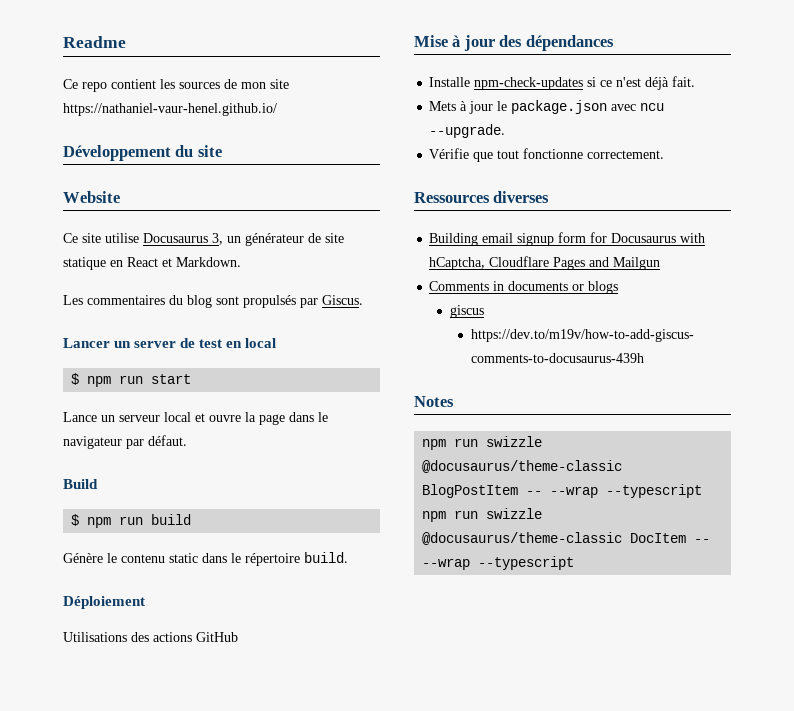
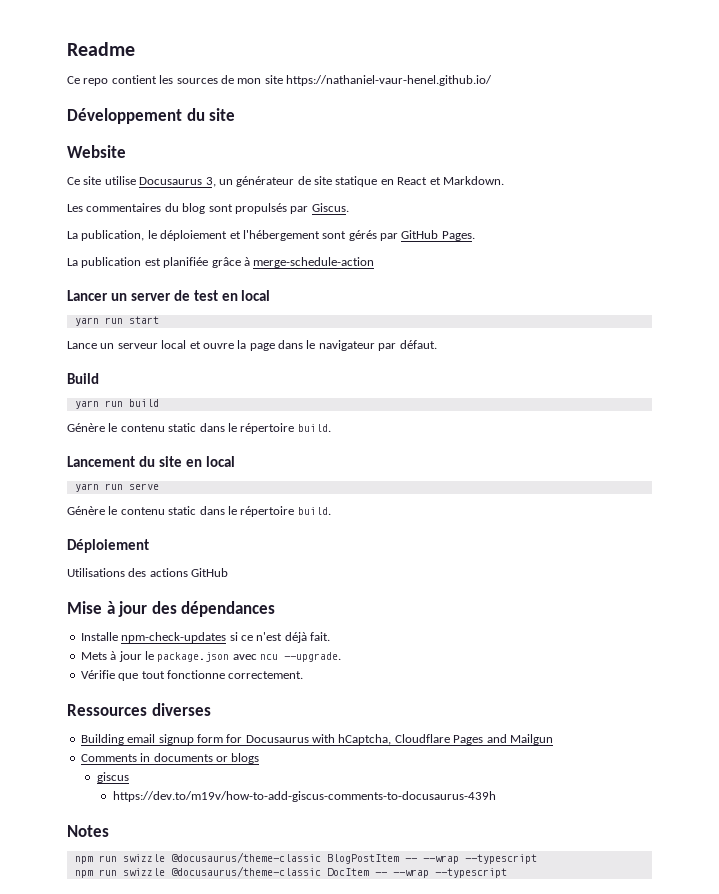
(363, 300) none -> [67,230,475,241] [67,257,375,268] // La publication, le déploiement et l'hébergement sont gérés par GitHub Pages. // La publication est planifiée grâce à merge-schedule-action
[71,373,112,387] $ npm -> [74,317,99,326] yarn
[71,514,112,528] $ npm -> [74,400,99,409] yarn
(348, 557) none -> [67,456,235,467] [74,483,159,492] [67,506,331,517] // Lancement du site en local // yarn run serve // Génère le contenu static dans le répertoire build.

